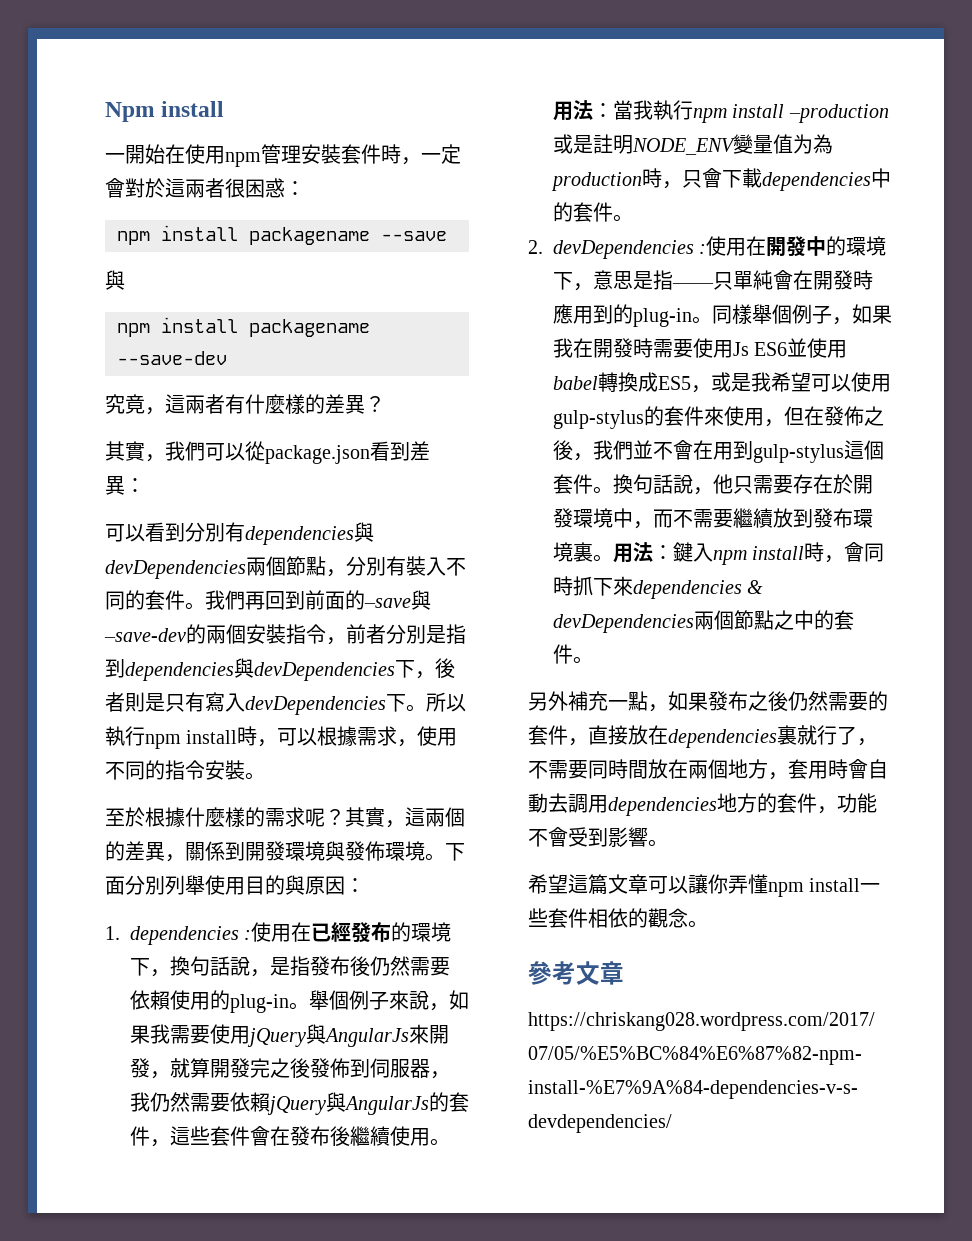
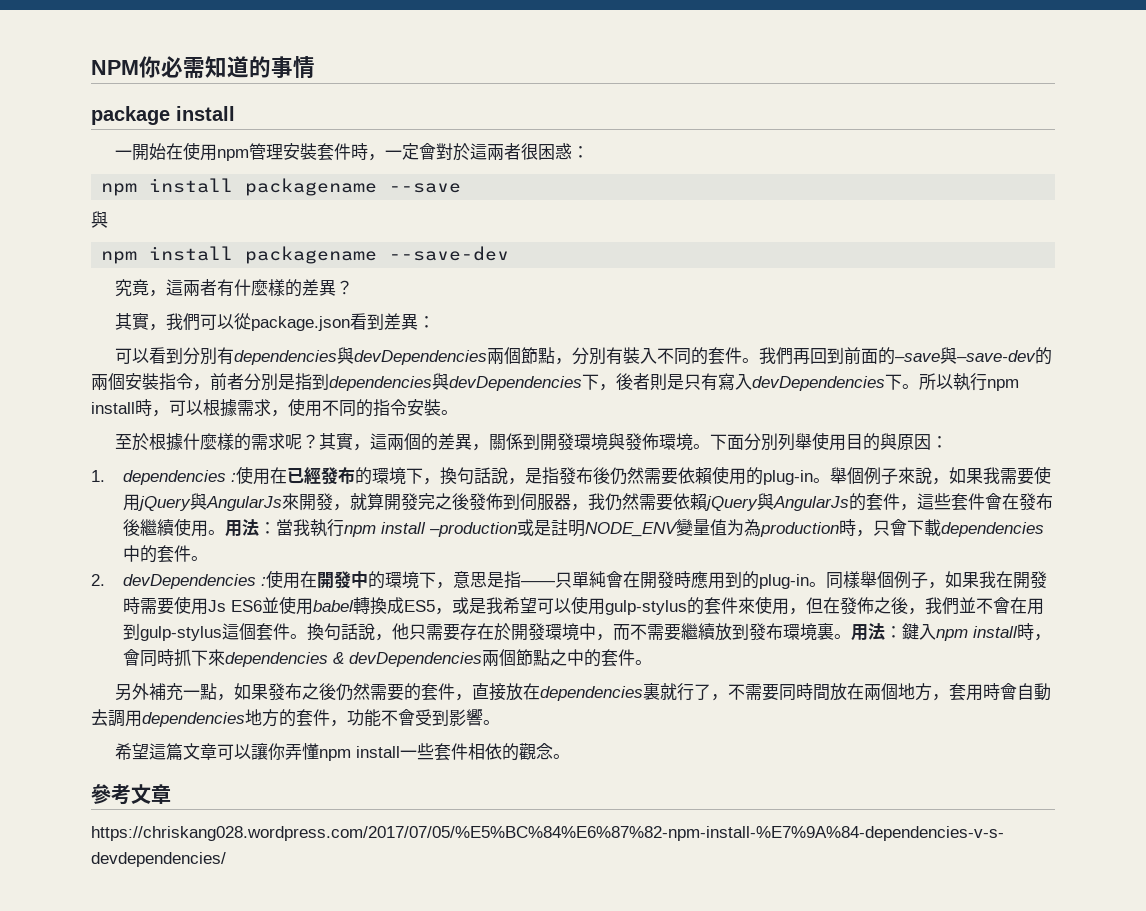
[105,102,155,122] Npm -> [91,56,315,79] [91,106,170,125] NPM你必需知道的事情 // package

